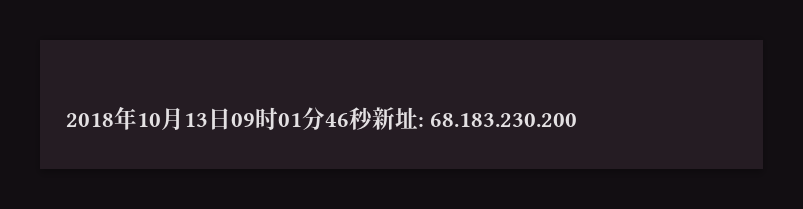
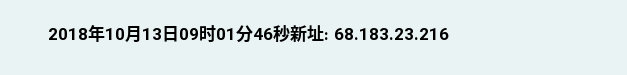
[430,113,578,127] 68.183.230.200 -> [333,28,449,40] 68.183.23.216

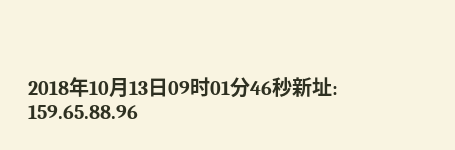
[333,28,449,40] 68.183.23.216 -> [28,105,138,119] 159.65.88.96

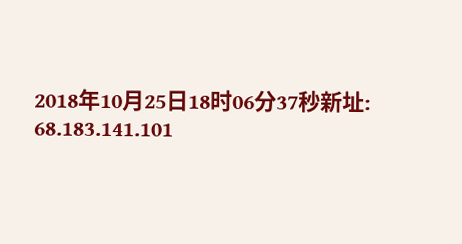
[129,77,272,98] 13日09时01分46 -> [144,89,299,113] 25日18时06分37
[28,105,138,119] 159.65.88.96 -> [33,122,173,137] 68.183.141.101

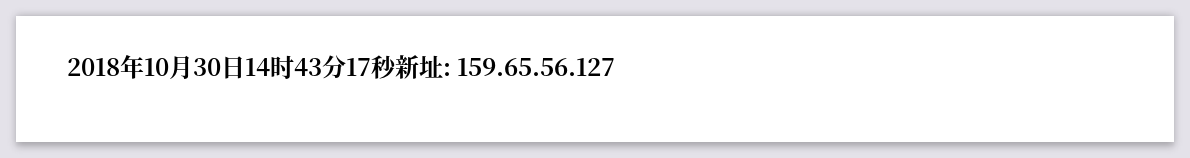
[144,89,299,113] 25日18时06分37 -> [193,55,371,79] 30日14时43分17
[33,122,173,137] 68.183.141.101 -> [457,58,616,76] 159.65.56.127

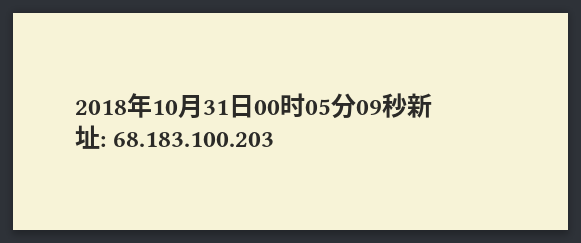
[193,55,371,79] 30日14时43分17 -> [203,93,382,119] 31日00时05分09
[457,58,616,76] 159.65.56.127 -> [112,132,274,147] 68.183.100.203

